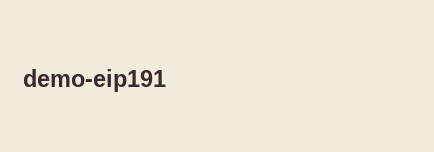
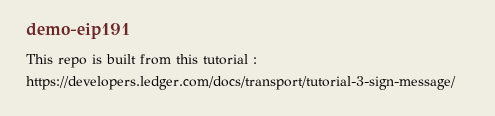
(166, 80) none -> [26,54,257,68] [26,76,456,90] // This repo is built from this tutorial : https://developers.ledger.com/docs/transport/tutorial-3-sign-message/

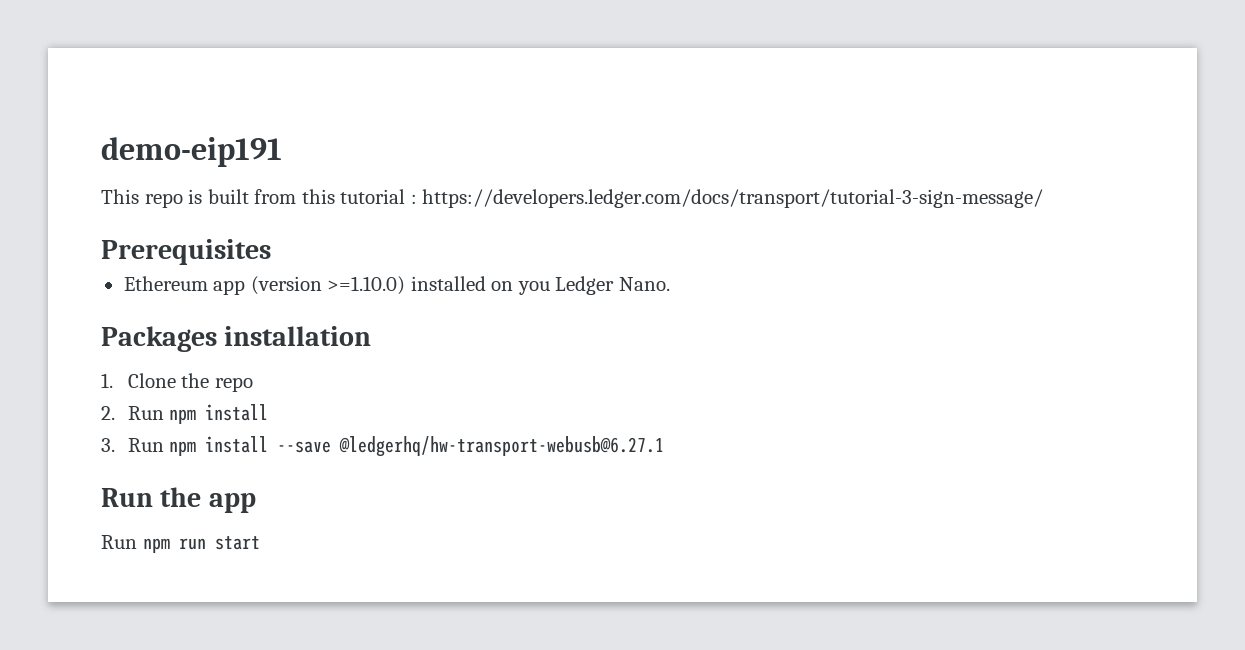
(456, 83) none -> [101,239,271,265] [123,276,670,295] [101,326,372,352] [101,373,253,392] [101,404,269,424] [101,436,665,457] [101,487,256,513] [101,535,260,553] // Prerequisites // Ethereum app (version >=1.10.0) installed on you Ledger Nano. // Packages installation // 1. Clone the repo // 2. Run npm install // 3. Run npm install --save @ledgerhq/hw-transport-webusb@6.27.1 // Run the app // Run npm run start

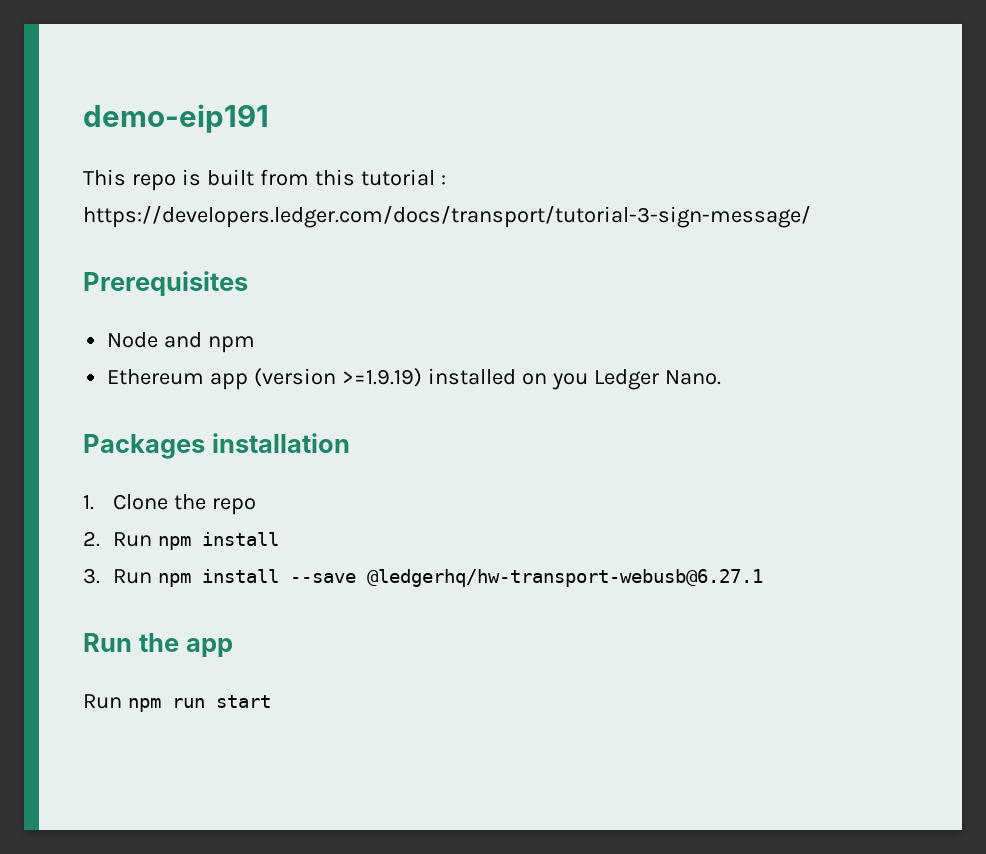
(271, 252) none -> [107,332,256,353] // Node and npm
[327,276,406,295] >=1.10.0) -> [342,368,423,387] >=1.9.19)

